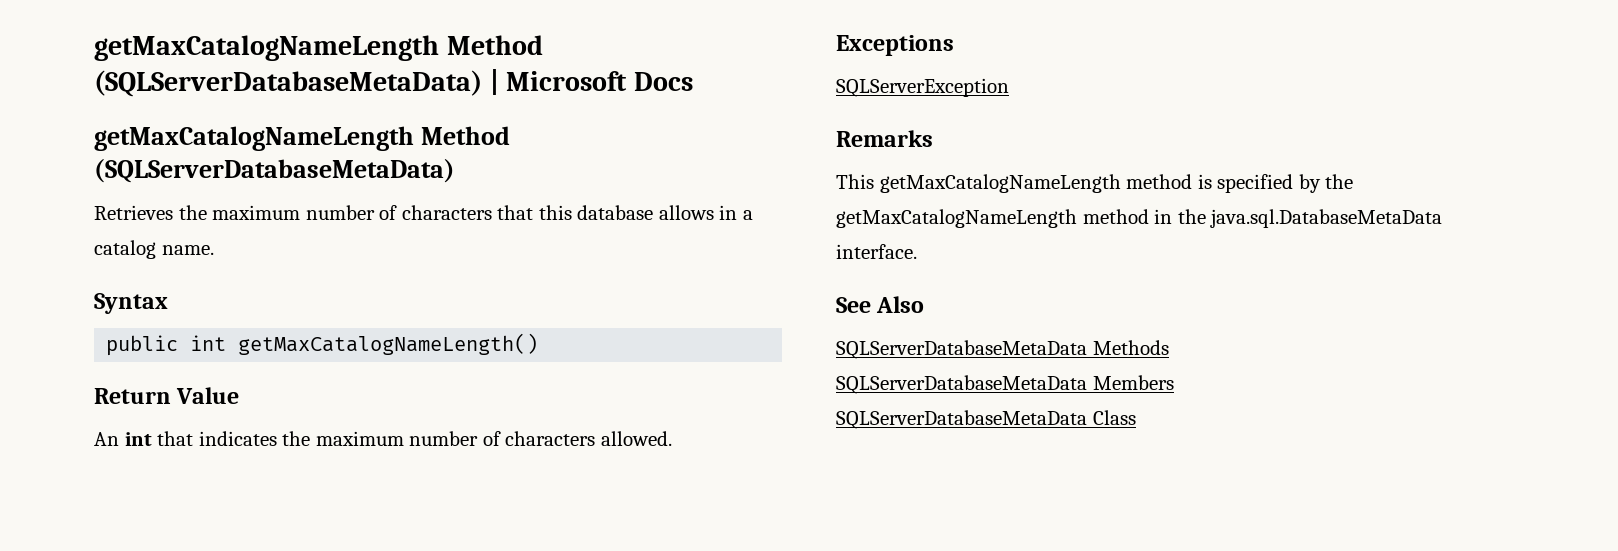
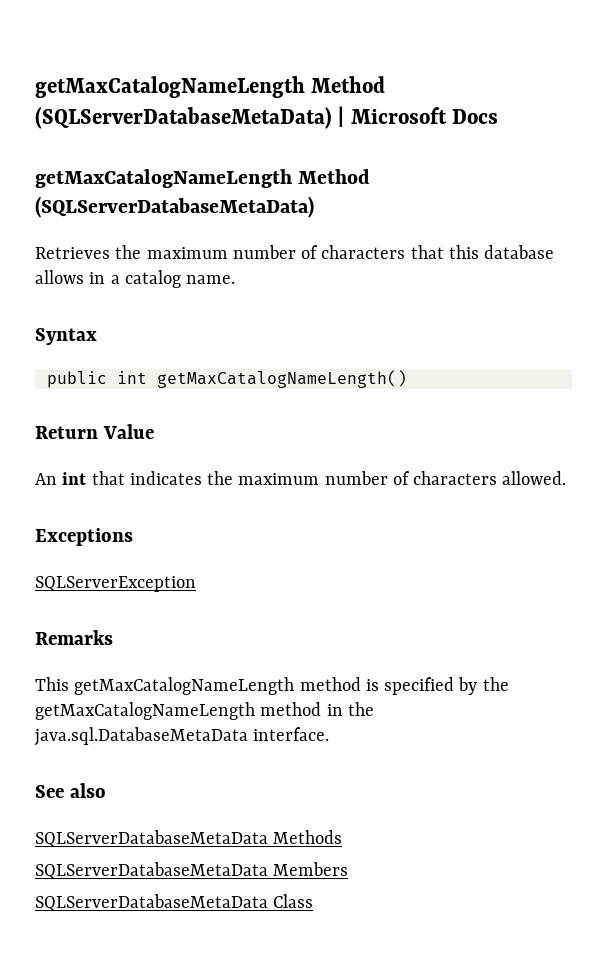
[876,296,925,313] Also -> [69,783,106,798] also

